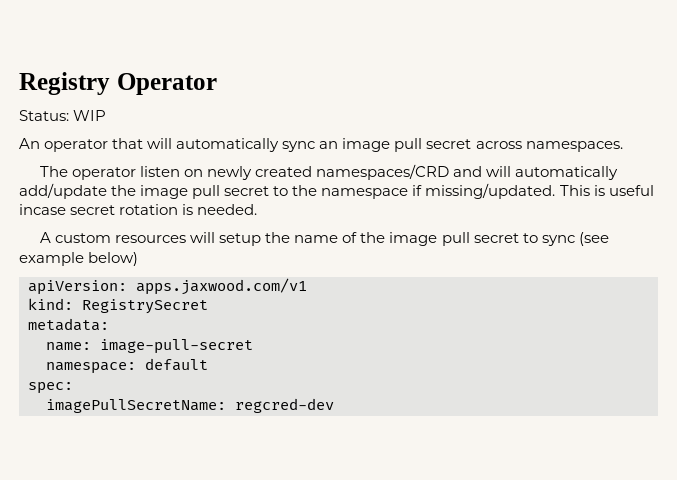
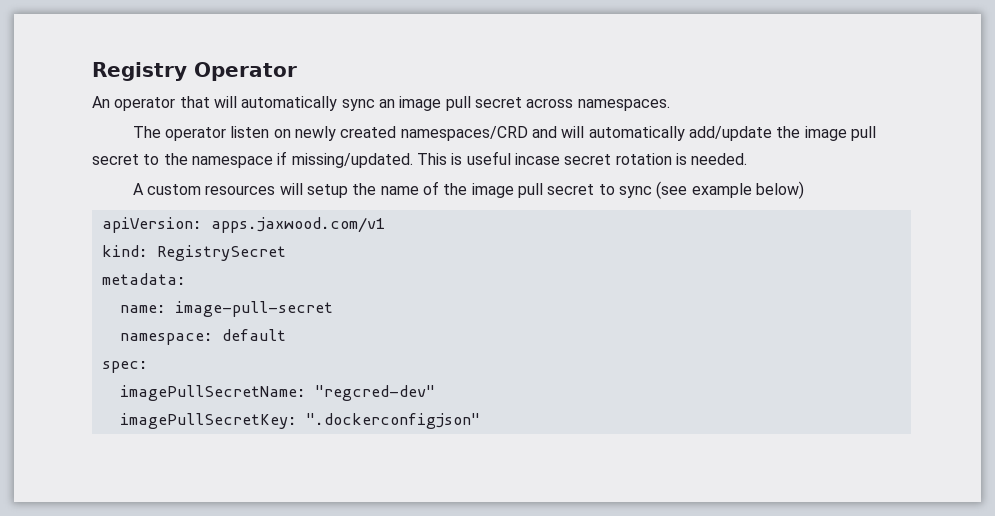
[19,110,107,121] // Status: WIP -> (297, 71) none
[235,398,334,413] regcred-dev -> [314,385,435,401] [119,413,480,429] "regcred-dev" // imagePullSecretKey: ".dockerconfigjson"

